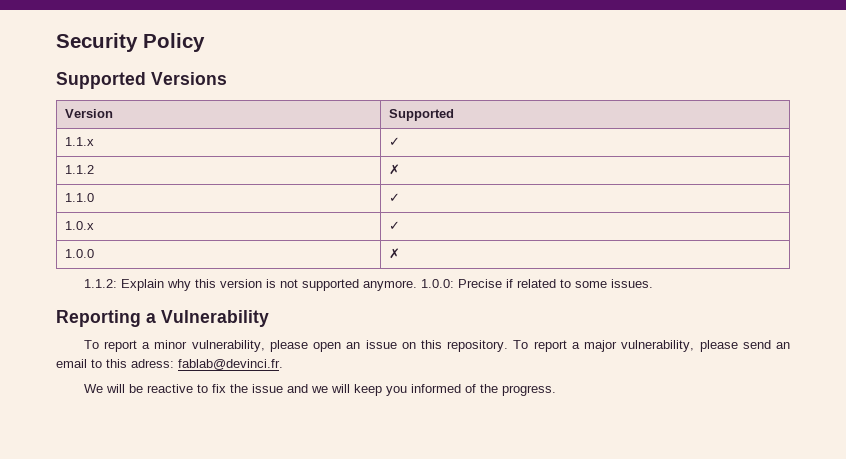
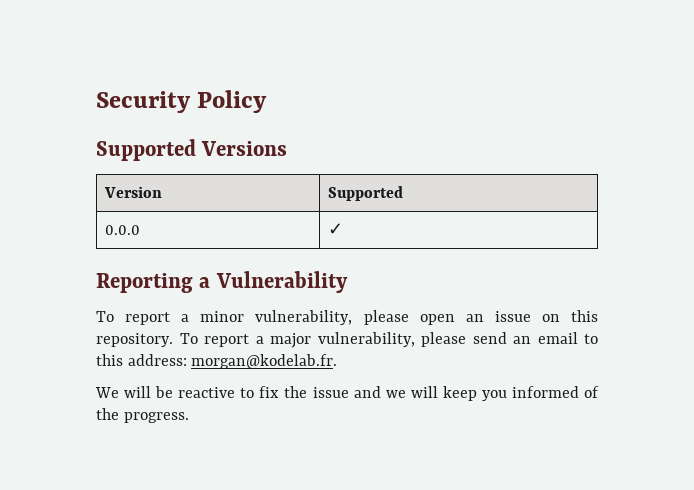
[64,137,94,146] [388,137,400,146] [64,165,94,174] [388,164,400,175] [64,193,94,202] [388,193,400,202] [64,221,94,230] [388,221,400,230] [64,249,94,258] [388,248,400,259] [83,279,653,291] 1.1.x | ✓ // 1.1.2 | ✗ // 1.1.0 | ✓ // 1.0.x | ✓ // 1.0.0 | ✗ // 1.1.2: Explain why this version is not supported anymore. 1.0.0: Precise if related to some issues. -> [104,225,140,235] [327,223,343,235] 0.0.0 | ✓
[131,359,283,370] adress: fablab@devinci.fr. -> [127,354,338,369] address: morgan@kodelab.fr.

